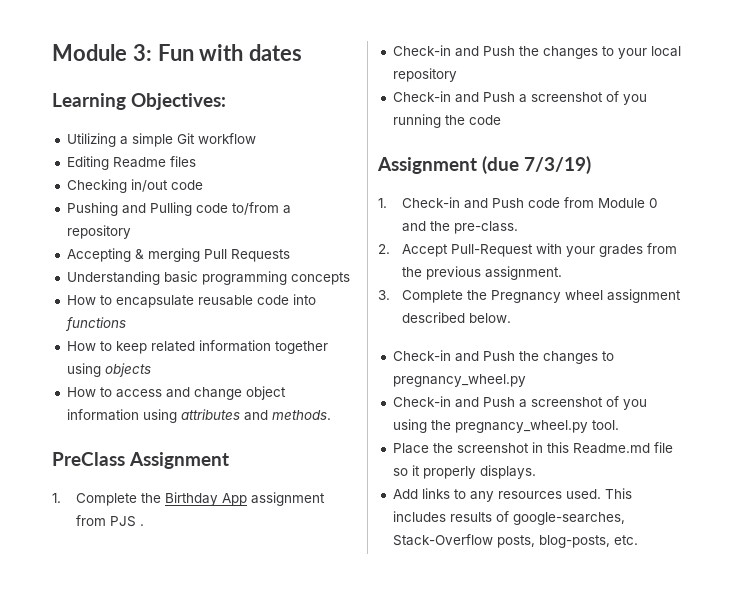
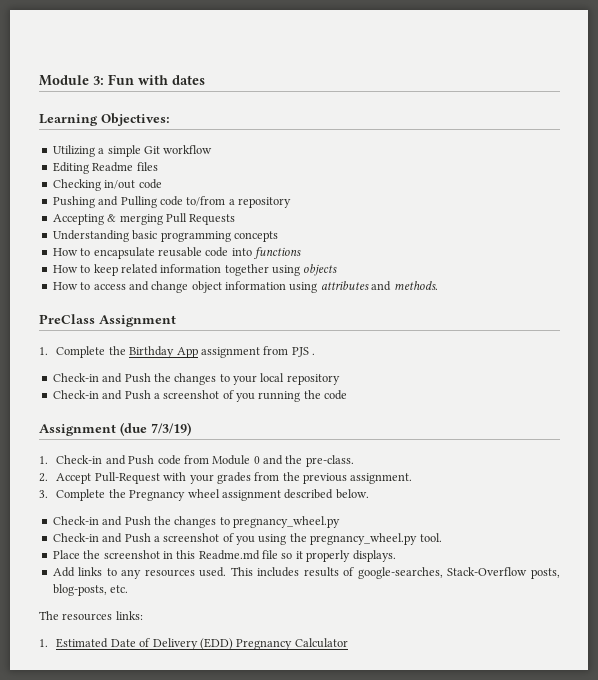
(638, 540) none -> [39,611,143,621] [39,638,348,650] // The resources links: // 1. Estimated Date of Delivery (EDD) Pregnancy Calculator

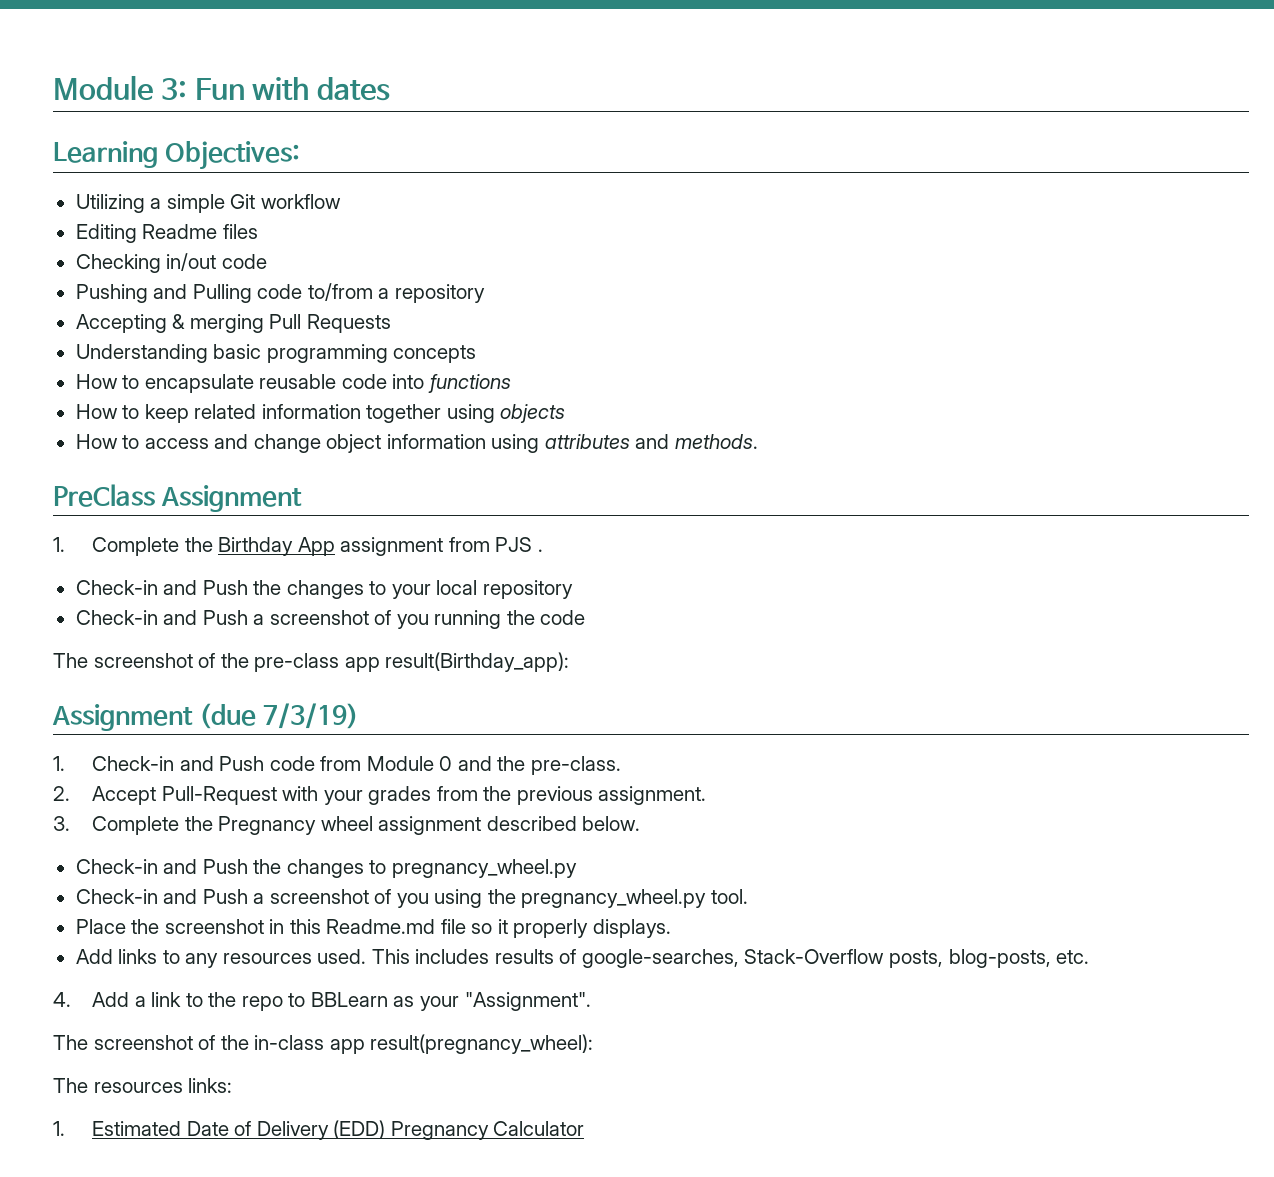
(348, 395) none -> [53,652,570,672] // The screenshot of the pre-class app result(Birthday_app):
(129, 589) none -> [53,992,591,1011] [53,1034,594,1054] // 4. Add a link to the repo to BBLearn as your "Assignment". // The screenshot of the in-class app result(pregnancy_wheel):

